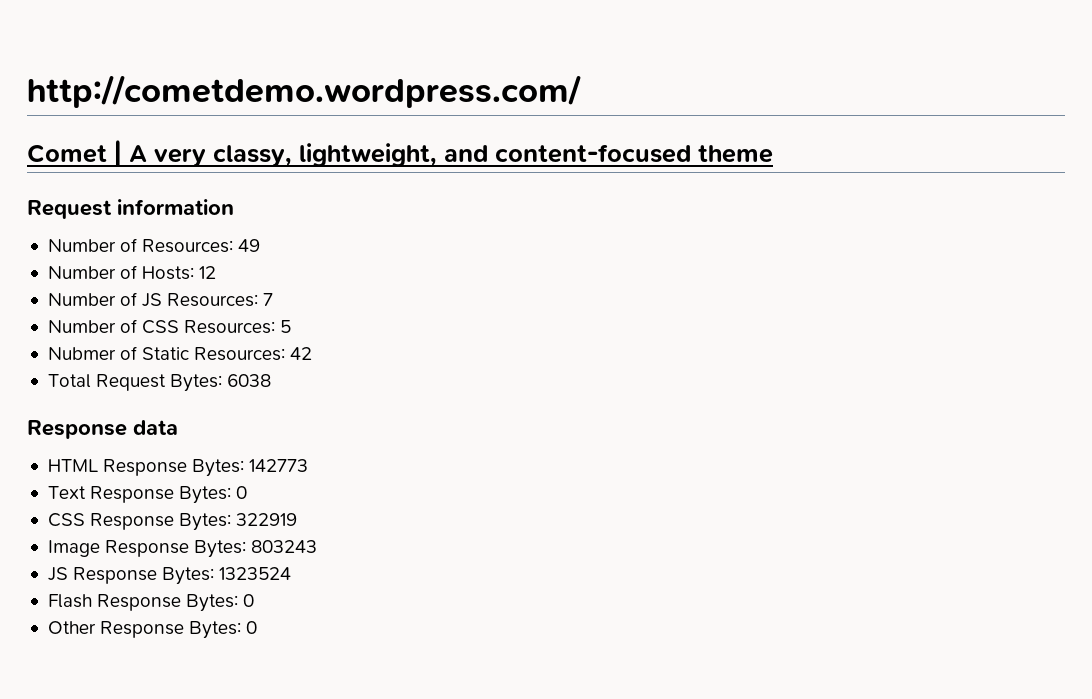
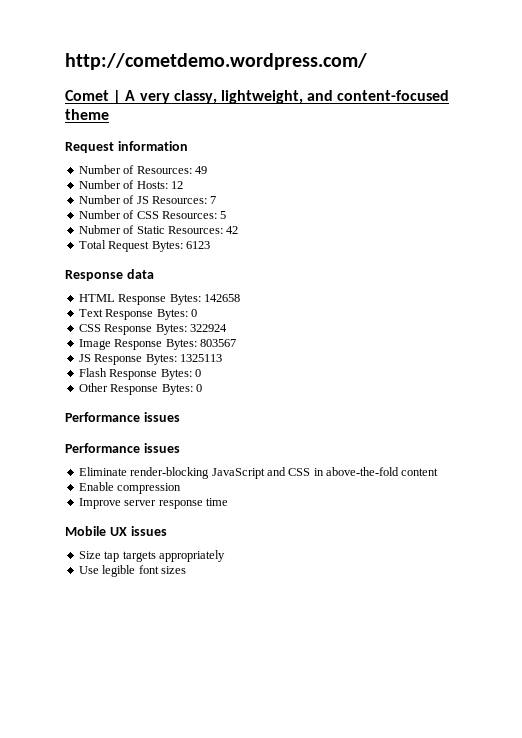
[227,374,272,387] 6038 -> [185,241,210,249] 6123
[249,459,309,472] 142773 -> [203,294,240,302] 142658
[236,513,298,526] 322919 -> [189,324,227,332] 322924
[251,540,318,553] 803243 -> [199,339,236,347] 803567
[219,567,292,580] 1323524 -> [179,354,222,362] 1325113
(258, 627) none -> [65,412,180,422] [65,443,180,453] [78,467,439,479] [78,482,182,494] [78,498,228,509] [65,526,167,536] [78,550,225,562] [78,565,186,577] // Performance issues // Performance issues // Eliminate render-blocking JavaScript and CSS in above-the-fold content // Enable compression // Improve server response time // Mobile UX issues // Size tap targets appropriately // Use legible font sizes

